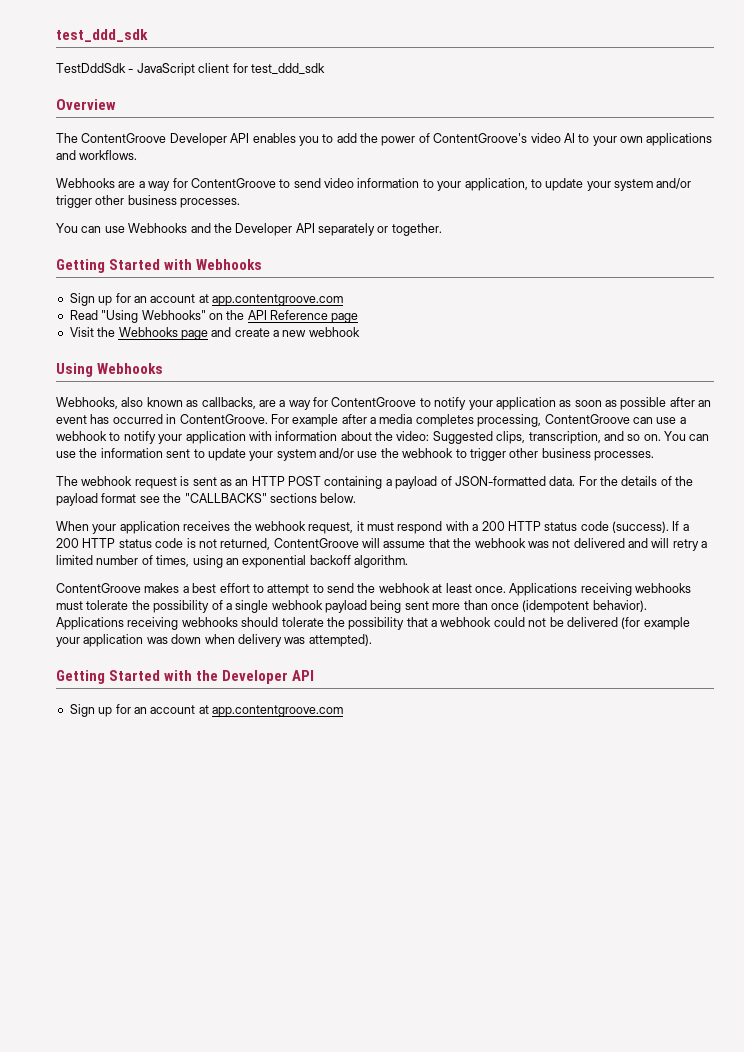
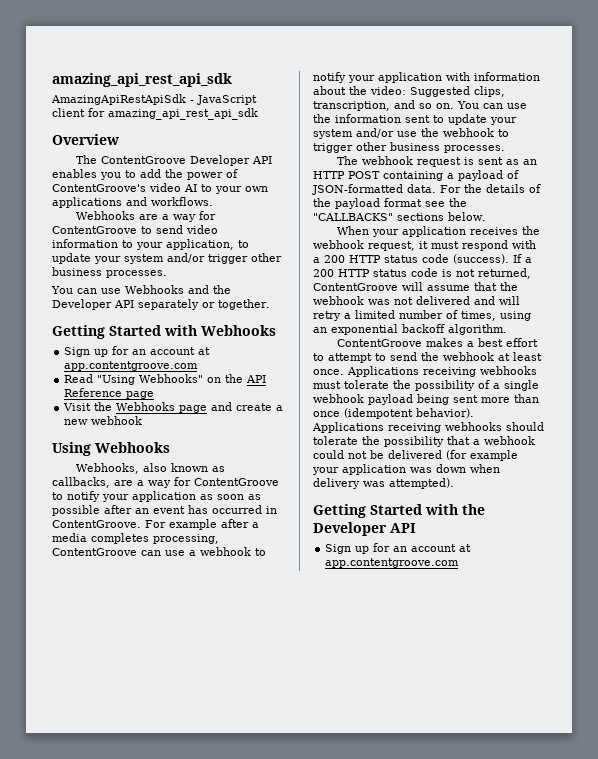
[56,29,148,42] [56,63,126,73] test_ddd_sdk // TestDddSdk -> [52,73,232,87] [51,94,186,105] amazing_api_rest_api_sdk // AmazingApiRestApiSdk
[250,63,325,74] test_ddd_sdk -> [108,108,258,120] amazing_api_rest_api_sdk

